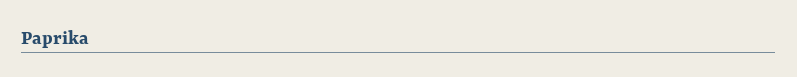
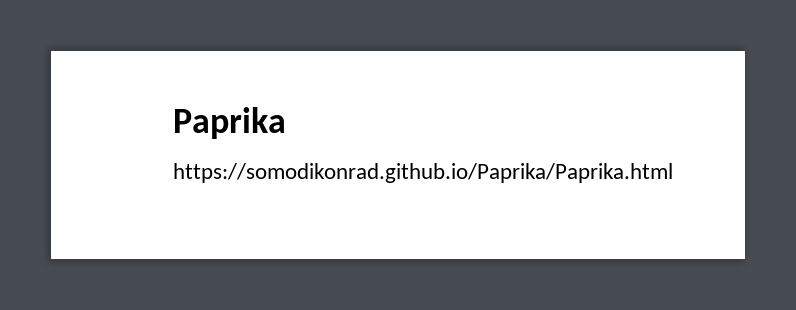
(89, 39) none -> [173,163,673,183] // https://somodikonrad.github.io/Paprika/Paprika.html

